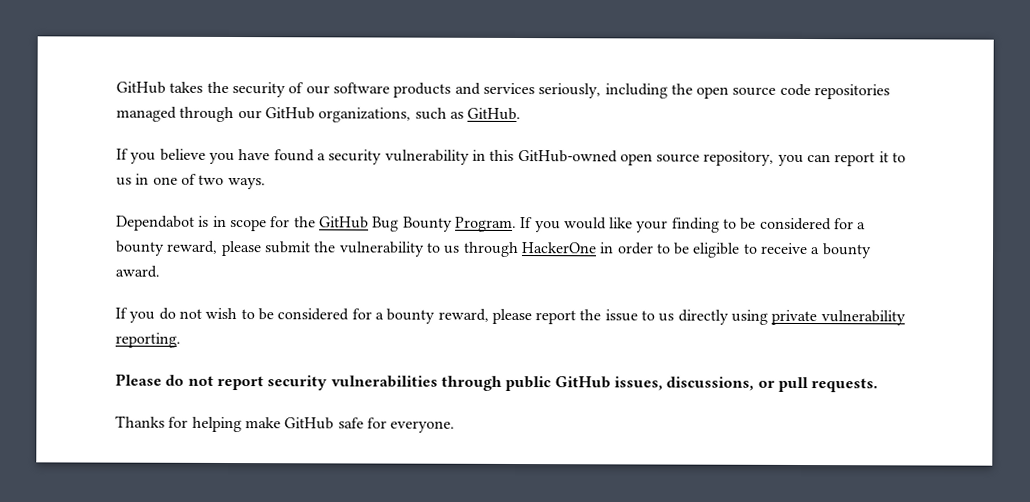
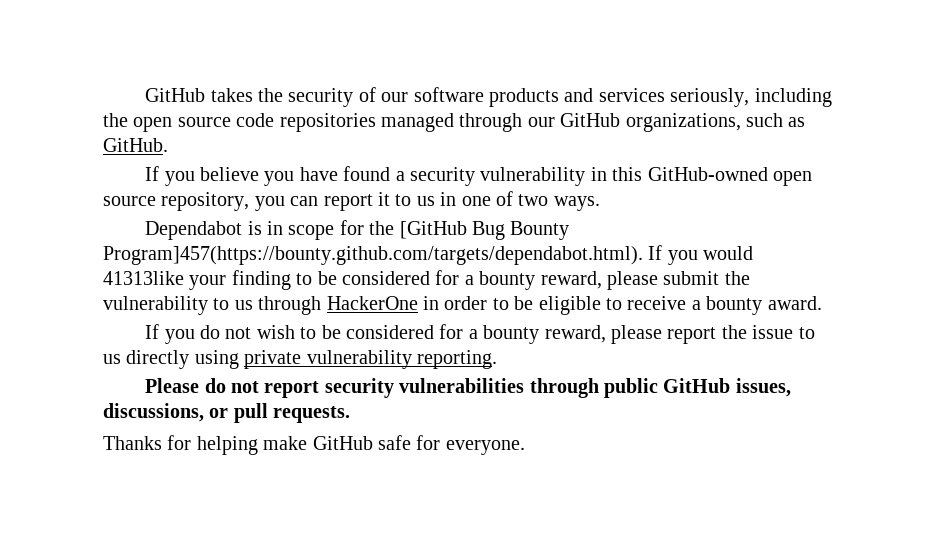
[318,216,369,229] GitHub -> [399,221,467,239] [GitHub
[454,216,517,233] Program. -> [103,246,643,265] Program]457(https://bounty.github.com/targets/dependabot.html).
[609,217,634,229] like -> [103,271,184,285] 41313like

